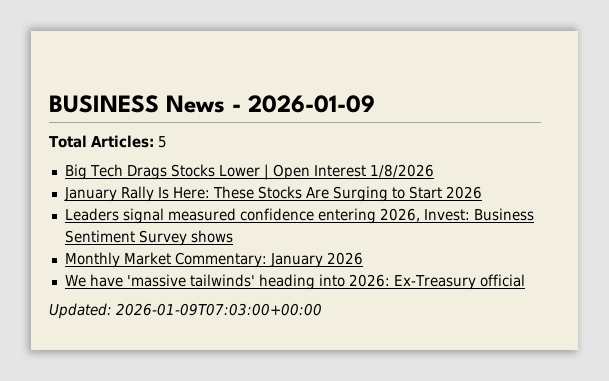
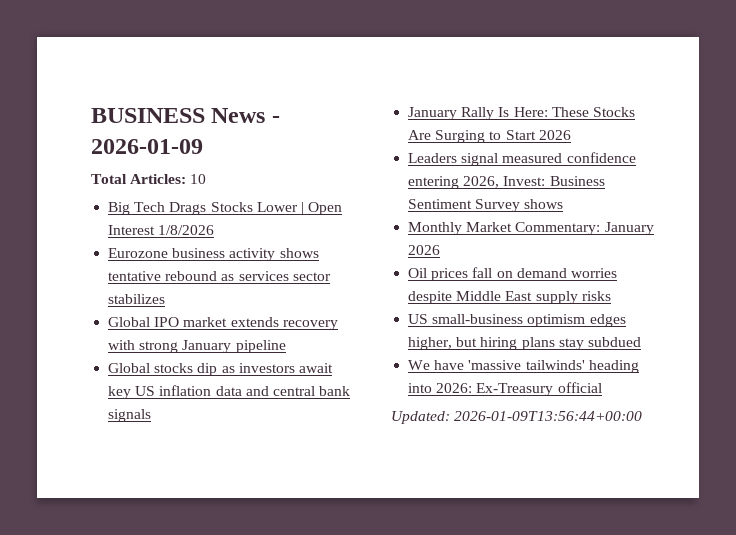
[157,136,167,148] 5 -> [190,174,207,184] 10
(434, 171) none -> [108,248,319,261] [108,271,331,281] [108,294,166,304] [108,317,338,330] [108,340,286,353] [108,363,333,376] [108,385,351,399] [108,409,152,422] // Eurozone business activity shows tentative rebound as services sector stabilizes // Global IPO market extends recovery with strong January pipeline // Global stocks dip as investors await key US inflation data and central bank signals
(363, 258) none -> [408,267,617,281] [408,291,611,304] [408,314,626,327] [408,337,641,350] // Oil prices fall on demand worries despite Middle East supply risks // US small-business optimism edges higher, but hiring plans stay subdued
[116,303,322,316] 2026-01-09T07:03:00+00:00 -> [454,411,643,421] 2026-01-09T13:56:44+00:00

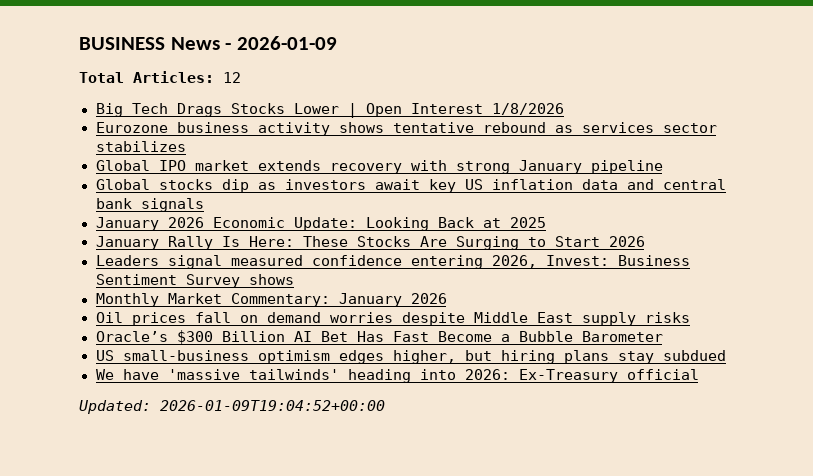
[190,174,207,184] 10 -> [223,72,241,83] 12
(152, 415) none -> [95,217,546,231] // January 2026 Economic Update: Looking Back at 2025
(611, 296) none -> [95,330,663,344] // Oracle’s $300 Billion AI Bet Has Fast Become a Bubble Barometer
[454,411,643,421] 2026-01-09T13:56:44+00:00 -> [160,400,385,411] 2026-01-09T19:04:52+00:00

